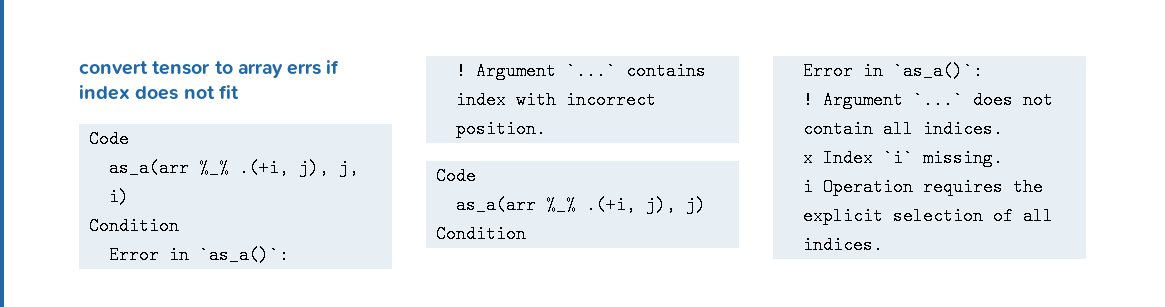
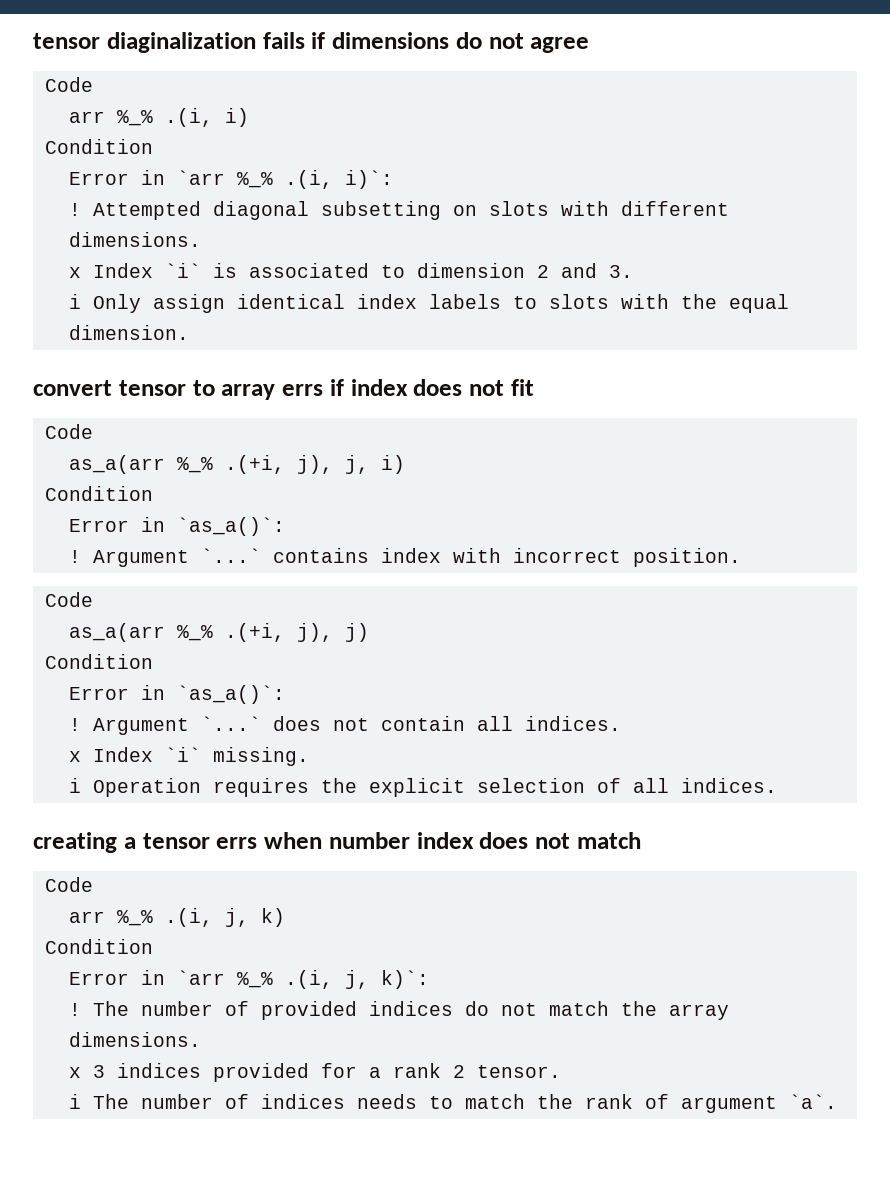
(79, 68) none -> [33,32,590,53] [45,77,93,92] [69,108,249,127] [45,139,153,154] [69,170,393,189] [69,201,729,220] [69,232,201,247] [69,263,633,278] [69,294,789,313] [69,325,189,340] tensor diaginalization fails if dimensions do not agree // Code // arr %_% .(i, i) // Condition // Error in `arr %_% .(i, i)`: // ! Attempted diagonal subsetting on slots with different dimensions. // x Index `i` is associated to dimension 2 and 3. // i Only assign identical index labels to slots with the equal dimension. //
(884, 245) none -> [33,832,641,853] [45,877,93,892] [69,908,285,927] [45,939,153,954] [69,970,429,989] [69,1001,729,1020] [69,1032,201,1047] [69,1063,561,1082] [69,1094,837,1113] // creating a tensor errs when number index does not match // Code // arr %_% .(i, j, k) // Condition // Error in `arr %_% .(i, j, k)`: // ! The number of provided indices do not match the array dimensions. // x 3 indices provided for a rank 2 tensor. // i The number of indices needs to match the rank of argument `a`.

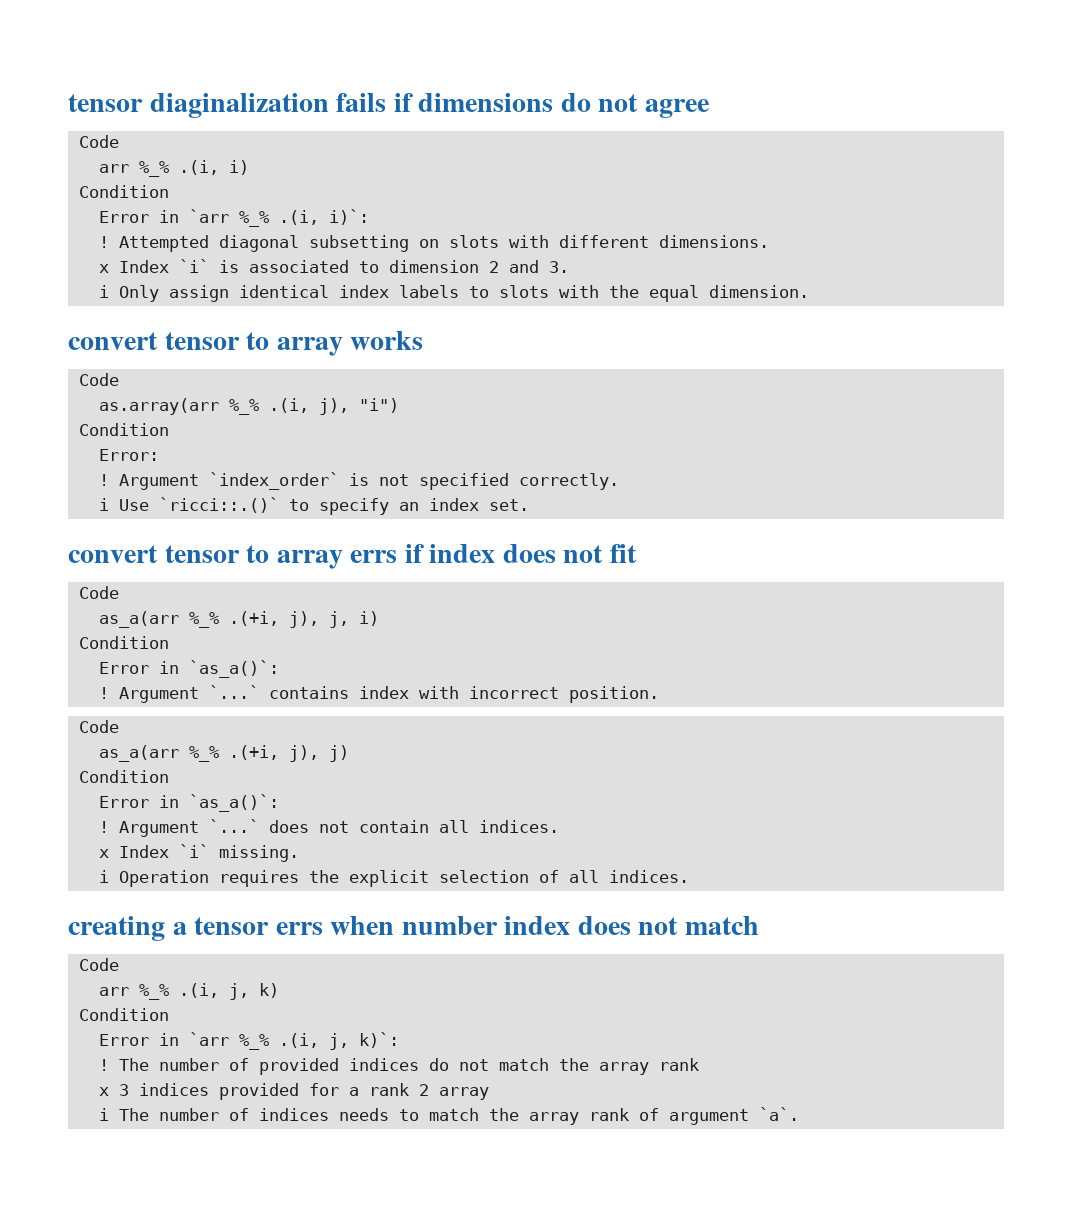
(189, 332) none -> [68,331,424,356] [78,373,119,386] [98,398,399,415] [78,423,169,436] [98,449,159,461] [98,472,619,490] [98,497,529,515] // convert tensor to array works // Code // as.array(arr %_% .(i, j), "i") // Condition // Error: // ! Argument `index_order` is not specified correctly. // i Use `ricci::.()` to specify an index set.
[69,1032,201,1047] dimensions. -> [658,1058,699,1071] rank
[477,1065,561,1078] tensor. -> [438,1087,489,1100] array
(573, 1101) none -> [528,1112,579,1125] array

